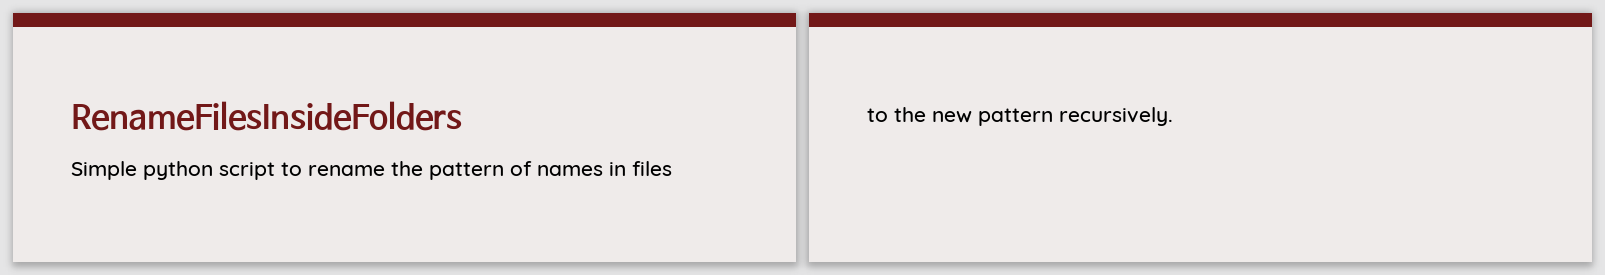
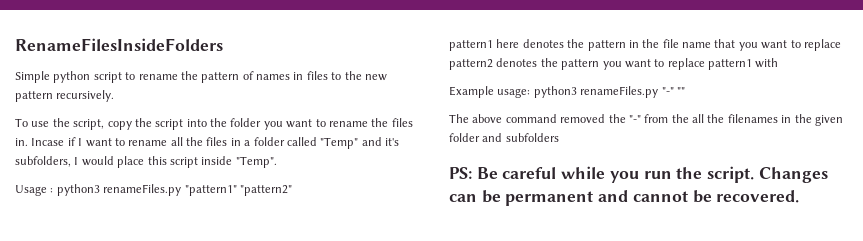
(1173, 116) none -> [15,118,413,130] [15,137,399,149] [15,156,277,168] [15,184,292,196] [449,39,841,51] [449,58,779,70] [449,86,685,98] [449,114,843,126] [449,133,559,142] [449,166,828,183] [449,190,800,206] // To use the script, copy the script into the folder you want to rename the files in. Incase if I want to rename all the files in a folder called "Temp" and it's subfolders, I would place this script inside "Temp". // Usage : python3 renameFiles.py "pattern1" "pattern2" // pattern1 here denotes the pattern in the file name that you want to replace pattern2 denotes the pattern you want to replace pattern1 with // Example usage: python3 renameFiles.py "-" "" // The above command removed the "-" from the all the filenames in the given folder and subfolders // PS: Be careful while you run the script. Changes can be permanent and cannot be recovered.

